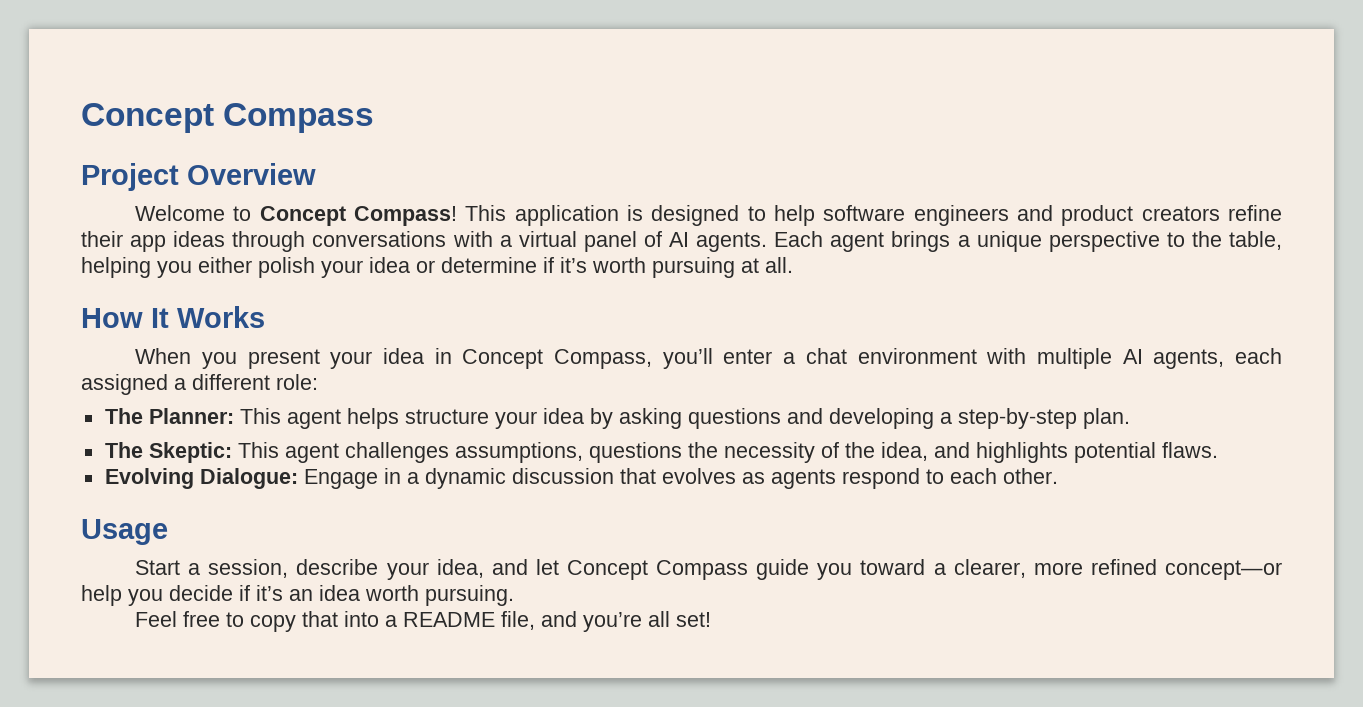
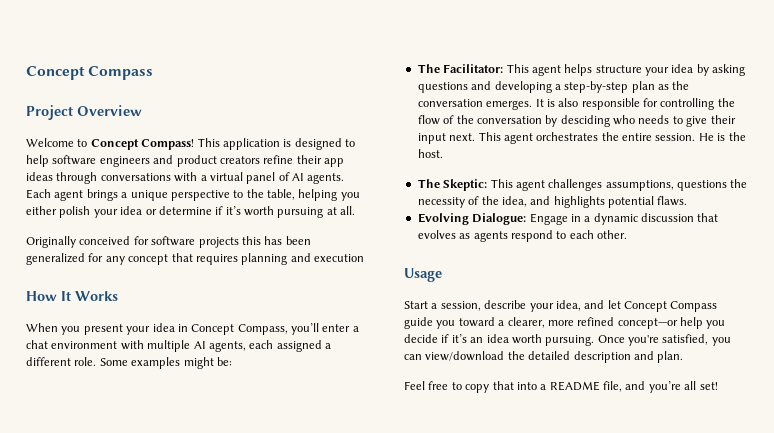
(793, 265) none -> [26,236,311,248] [26,253,364,265] // Originally conceived for software projects this has been generalized for any concept that requires planning and execution
[276,374,318,390] [104,408,234,424] role: // The Planner: -> [74,357,232,369] [417,64,504,73] role. Some examples might be: // The Facilitator:
[1082,408,1130,429] plan. -> [631,81,690,93] [417,98,735,110] [417,115,736,127] [417,132,746,144] [417,149,443,158] plan as the conversation emerges. It is also responsible for controlling the flow of the conversation by desciding who needs to give their input next. This agent orchestrates the entire session. He is the host.
(514, 595) none -> [597,334,731,346] [404,351,684,363] Once you're satisfied, you can view/download the detailed description and plan.

